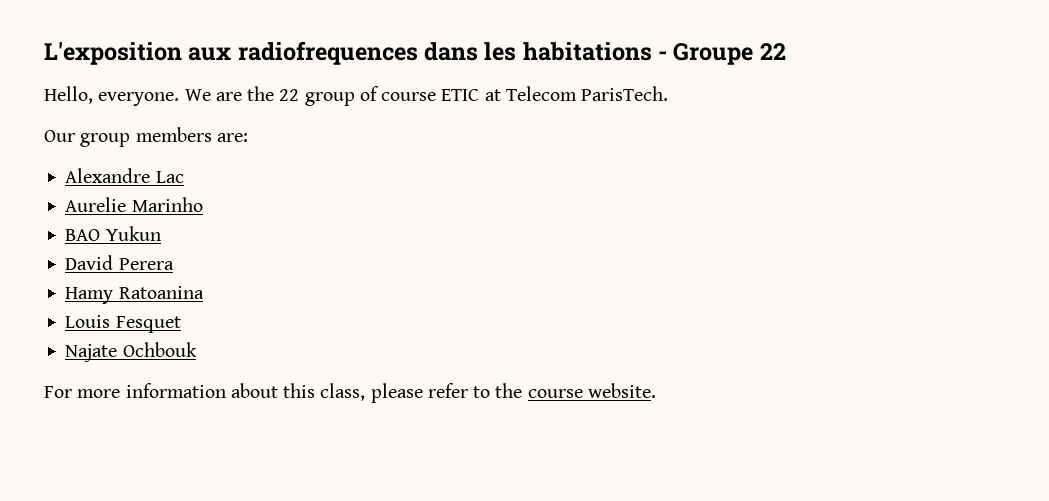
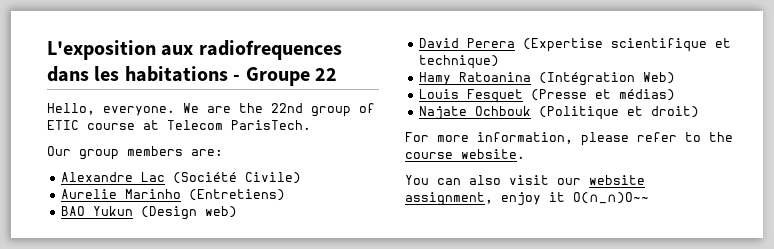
[279,89,300,101] 22 -> [271,103,303,113] 22nd
[381,89,480,101] course ETIC -> [47,120,135,130] ETIC course
(184, 177) none -> [172,172,301,184] (Société Civile)
(203, 204) none -> [188,189,285,201] (Entretiens)
(161, 233) none -> [140,206,237,220] (Design web)
(174, 264) none -> [522,38,731,52] [418,55,499,69] (Expertise scientifique et technique)
(204, 292) none -> [538,72,675,86] (Intégration Web)
(181, 324) none -> [530,89,675,101] (Presse et médias)
(197, 349) none -> [538,106,699,120] (Politique et droit)
[125,383,366,401] information about this class, -> [477,132,573,144] information,
(656, 390) none -> [405,175,645,185] [405,192,649,206] // You can also visit our website assignment, enjoy it O(∩_∩)O~~

